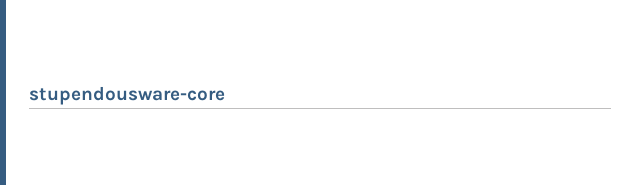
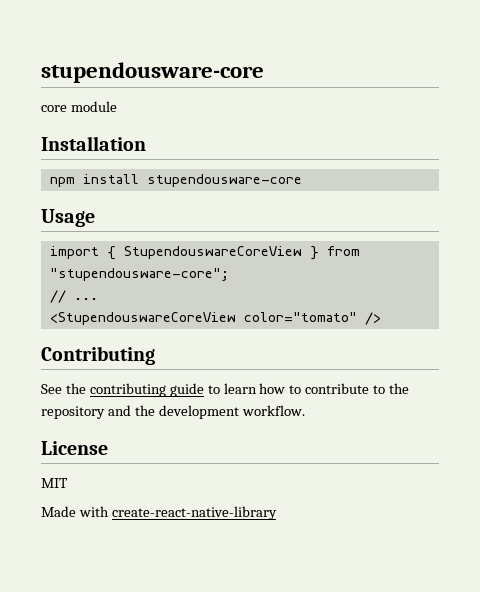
[29,86,225,105] stupendousware-core -> [41,62,264,83] [41,101,117,112] [41,136,146,151] [49,174,302,187] [41,209,95,227] [49,246,360,260] [49,268,229,281] [49,290,98,303] [49,312,381,325] [41,346,155,365] [41,383,410,397] [41,405,305,419] [41,441,108,455] [41,478,68,488] [41,506,277,520] stupendousware-core // core module // Installation // npm install stupendousware-core // Usage // import { StupendouswareCoreView } from "stupendousware-core"; // // ... // <StupendouswareCoreView color="tomato" /> // Contributing // See the contributing guide to learn how to contribute to the repository and the development workflow. // License // MIT // Made with create-react-native-library

